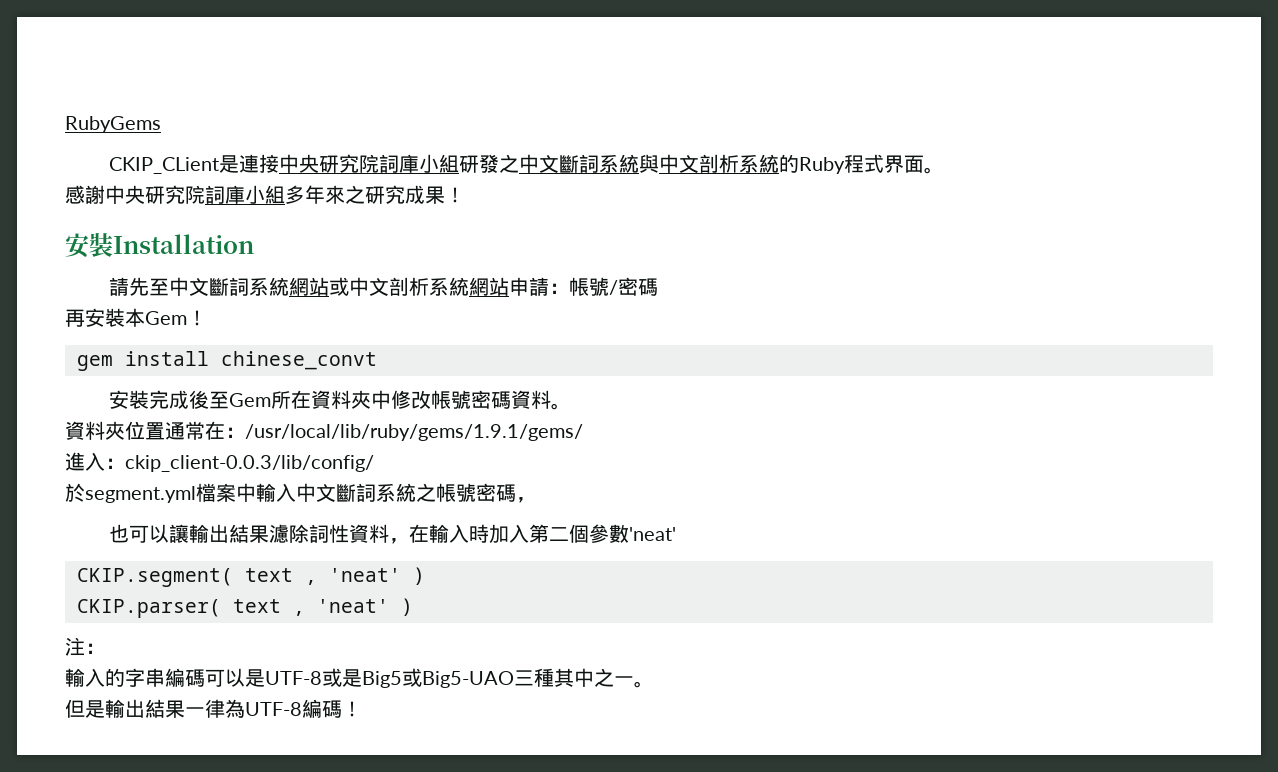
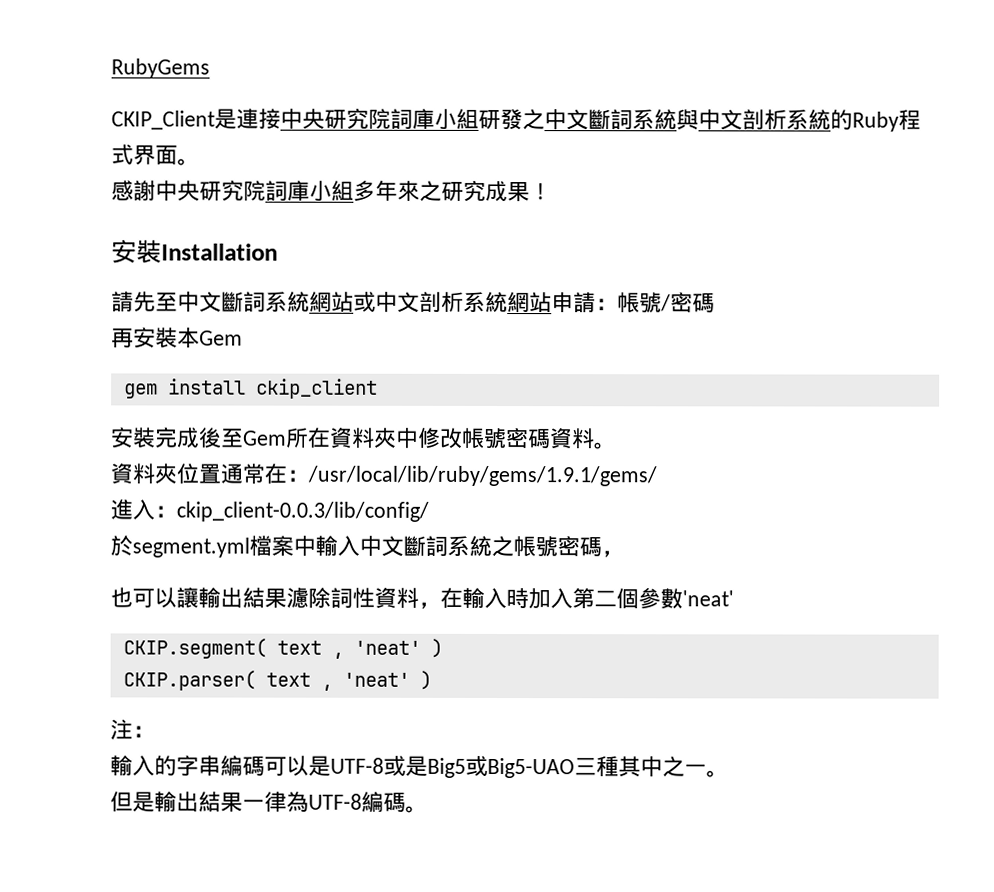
[108,157,219,174] CKIP_CLient -> [111,110,215,130] CKIP_Client
[187,310,207,326] ！ -> (243, 338) none
[220,351,377,370] chinese_convt -> [255,378,378,399] ckip_client
[342,701,362,717] ！ -> [405,805,428,813] 。

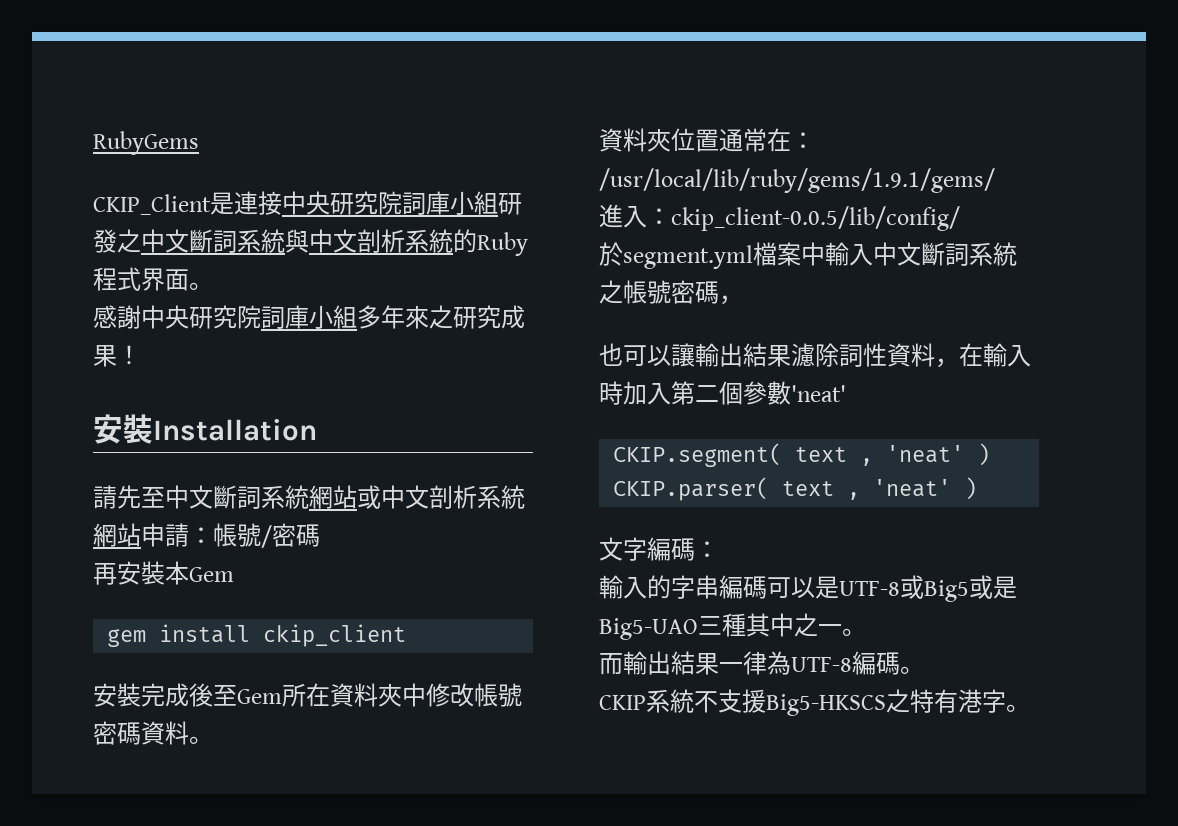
[176,501,429,522] ckip_client-0.0.3/lib/config/ -> [671,206,960,231] ckip_client-0.0.5/lib/config/
[110,719,133,740] 注 -> [599,537,695,561] 文字編碼
[405,755,488,778] 是Big5或 -> [924,575,1017,602] Big5或是
[110,791,155,812] 但是 -> [599,653,623,675] 而
(428, 809) none -> [599,689,1030,716] // CKIP系統不支援Big5-HKSCS之特有港字。

